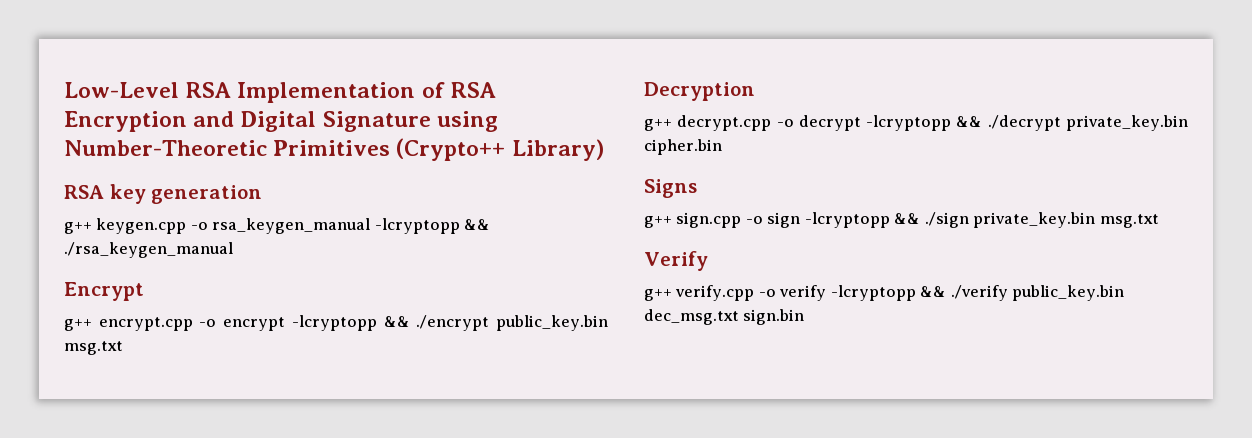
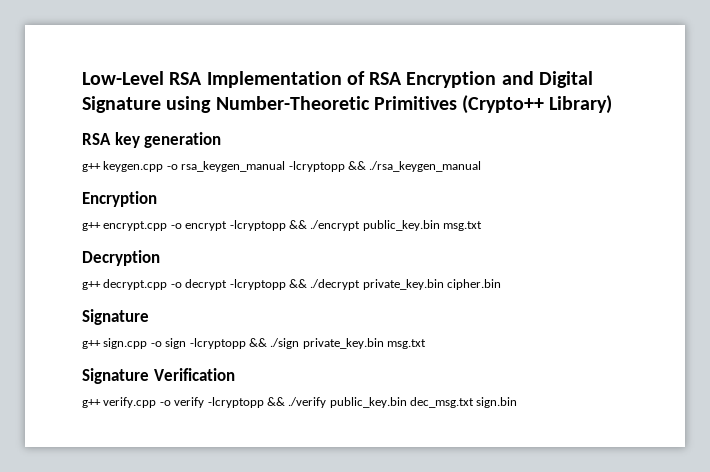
[64,282,144,301] Encrypt -> [82,191,157,207] Encryption
[644,179,697,198] Signs -> [82,309,149,325] Signature
[644,251,708,271] Verify -> [82,368,235,384] Signature Verification

